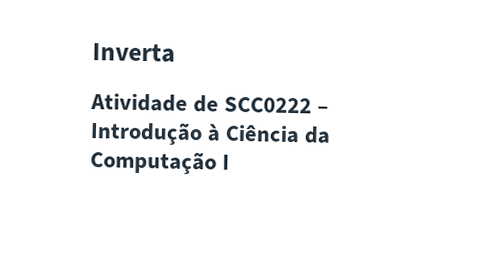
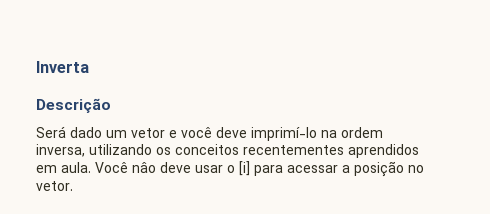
[90,92,330,114] [90,121,332,147] [90,150,231,176] Atividade de SCC0222 – Introdução à Ciência da Computação I -> [36,98,111,113] [36,126,383,141] [36,144,419,158] [36,161,424,177] [36,181,73,191] Descrição // Será dado um vetor e você deve imprimí-lo na ordem inversa, utilizando os conceitos recentementes aprendidos em aula. Você nâo deve usar o [i] para acessar a posição no vetor.

